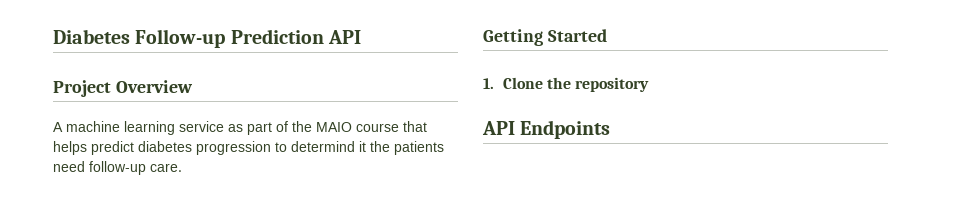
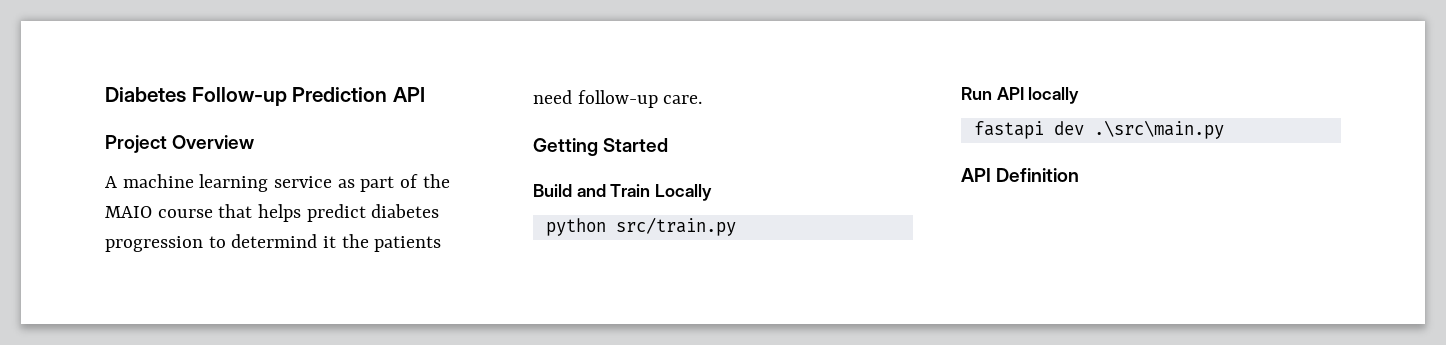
[483,77,650,92] [482,120,611,139] 1. Clone the repository // API Endpoints -> [533,184,713,201] [545,217,736,236] [961,87,1080,104] [973,120,1224,139] [961,168,1080,182] Build and Train Locally // python src/train.py // Run API locally // fastapi dev .\src\main.py // API Definition

